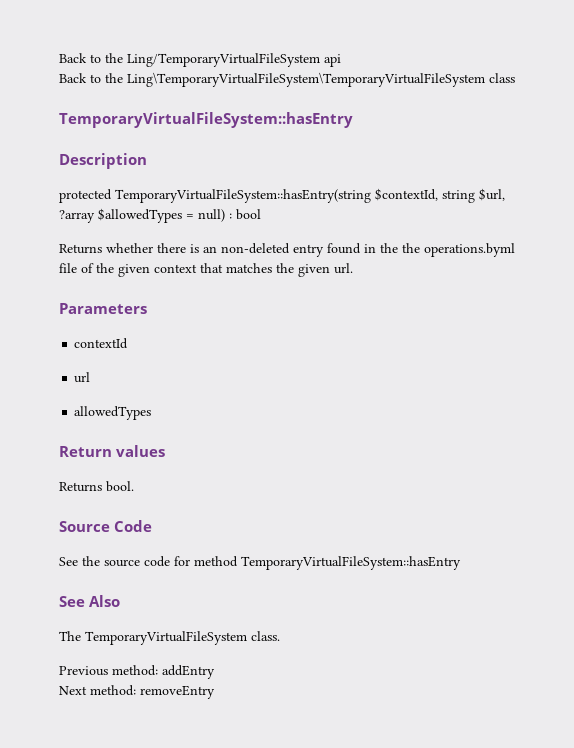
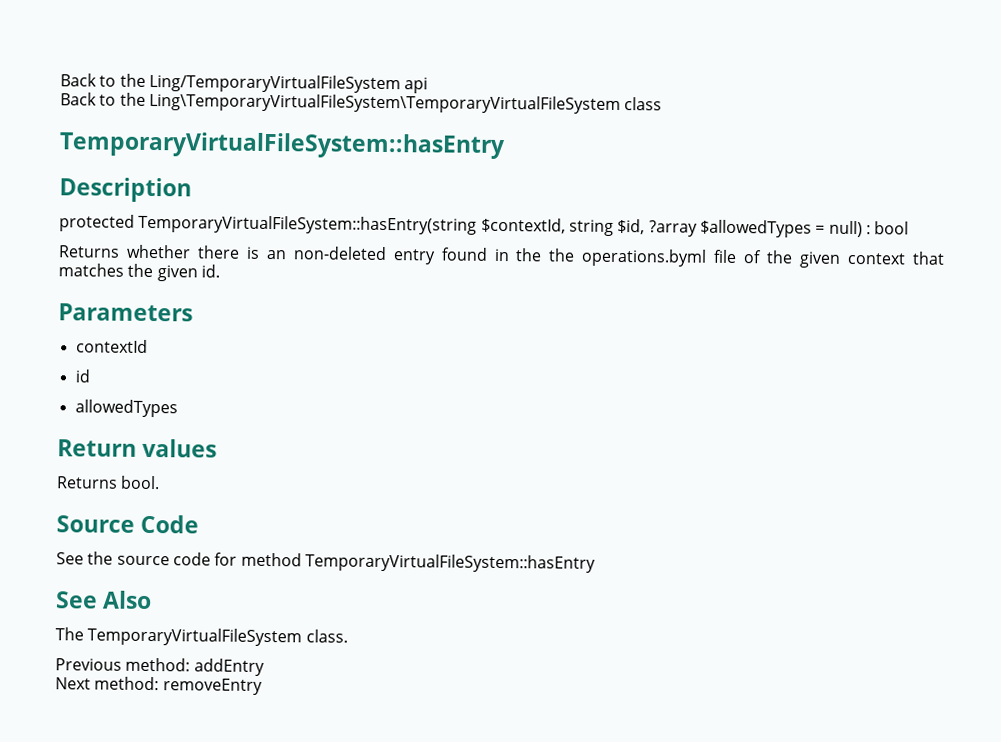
[479,188,505,201] $url, -> [617,218,646,235] $id,
[334,263,353,274] url. -> [200,264,220,278] id.
[74,372,91,383] url -> [74,369,90,383] id

